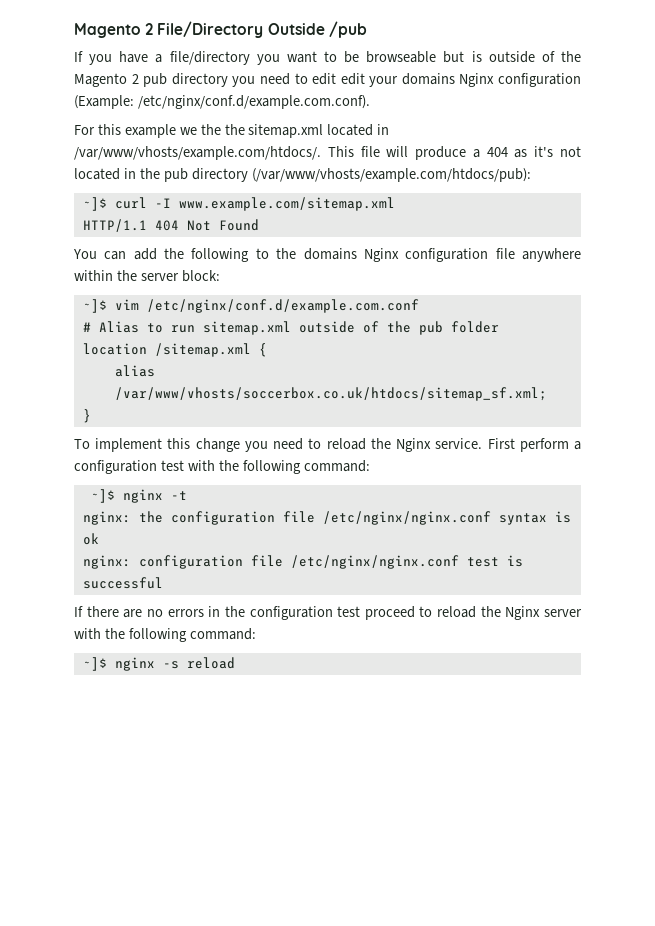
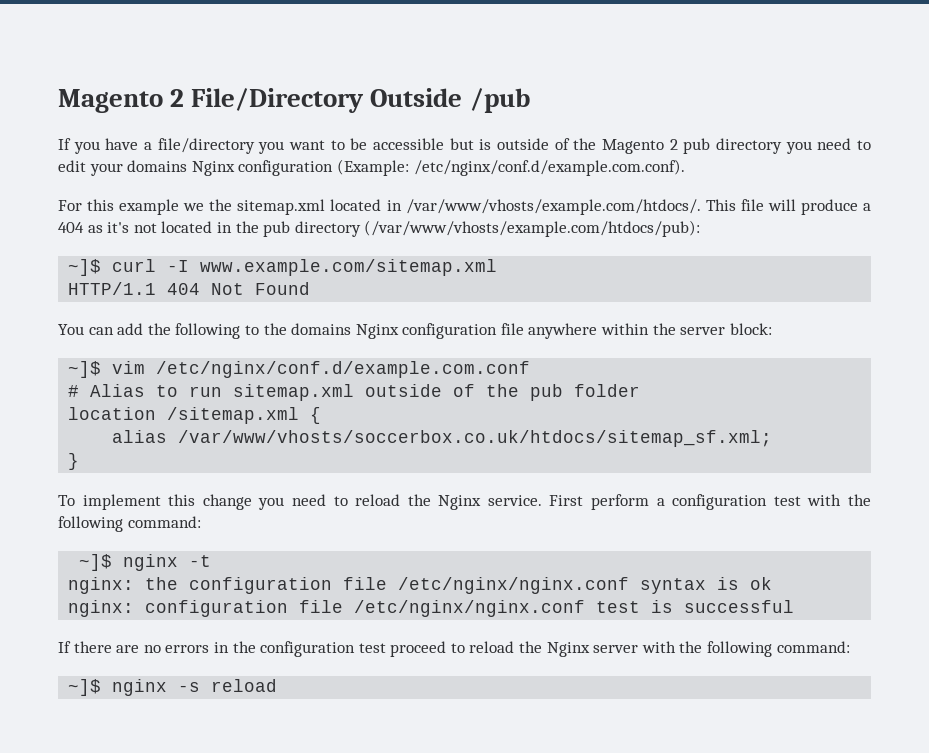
[366,51,437,63] browseable -> [373,138,445,150] accessible
[340,73,365,85] edit -> (86, 166) none
[224,124,245,135] the -> (233, 205) none

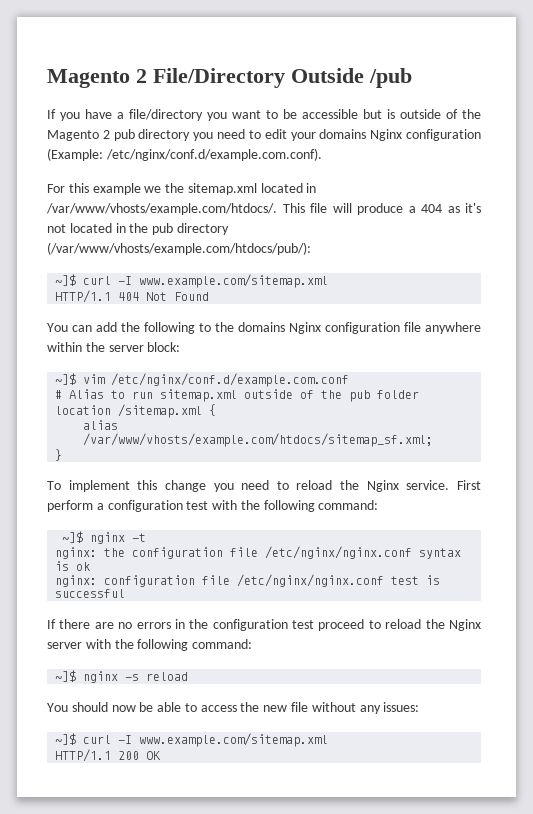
[364,220,701,237] (/var/www/vhosts/example.com/htdocs/pub): -> [47,242,311,255] (/var/www/vhosts/example.com/htdocs/pub/):
[178,430,773,447] /var/www/vhosts/soccerbox.co.uk/htdocs/sitemap_sf.xml; -> [83,433,434,447] /var/www/vhosts/example.com/htdocs/sitemap_sf.xml;
(278, 685) none -> [47,702,420,714] [55,733,329,747] [55,749,162,762] // You should now be able to access the new file without any issues: // ~]$ curl -I www.example.com/sitemap.xml // HTTP/1.1 200 OK

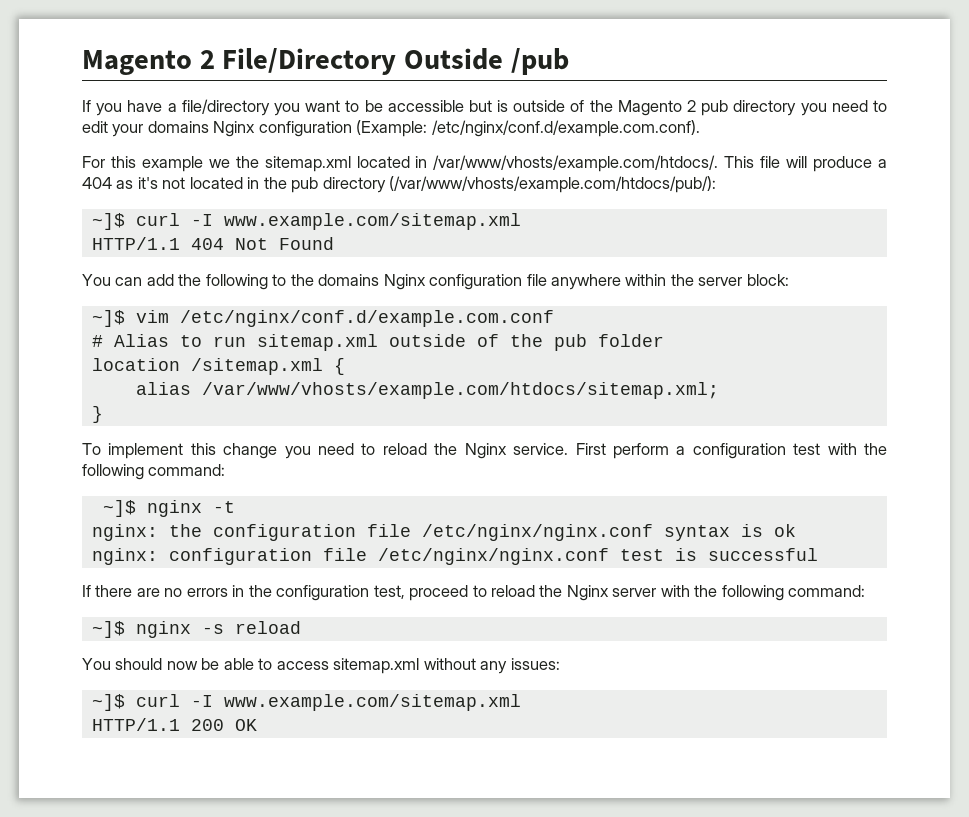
[83,433,434,447] /var/www/vhosts/example.com/htdocs/sitemap_sf.xml; -> [201,382,719,399] /var/www/vhosts/example.com/htdocs/sitemap.xml;
[292,620,315,629] test -> [373,585,405,599] test,
[240,702,309,712] the new file -> [333,658,420,674] sitemap.xml

